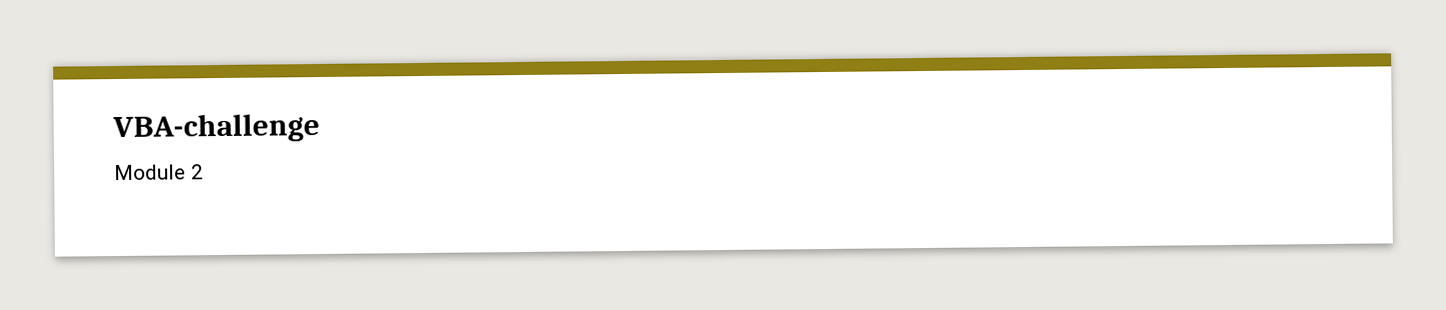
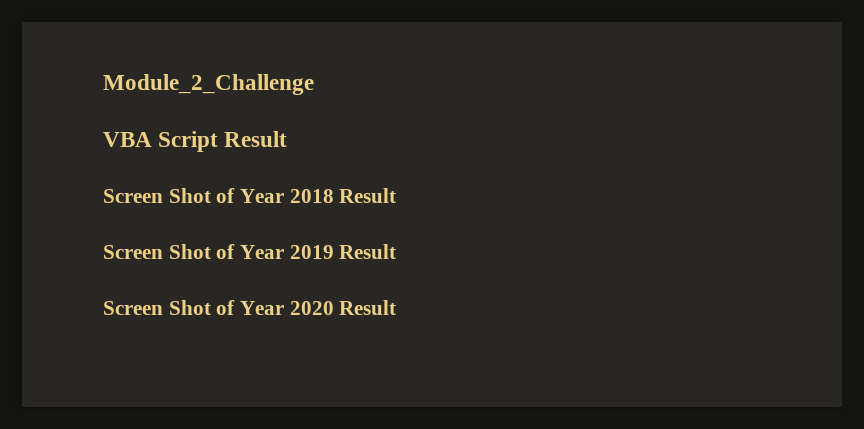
[112,113,320,144] [114,164,204,181] VBA-challenge // Module 2 -> [103,74,314,95] [103,131,288,152] [103,188,397,203] [103,244,397,259] [103,300,397,315] Module_2_Challenge // VBA Script Result // Screen Shot of Year 2018 Result // Screen Shot of Year 2019 Result // Screen Shot of Year 2020 Result

